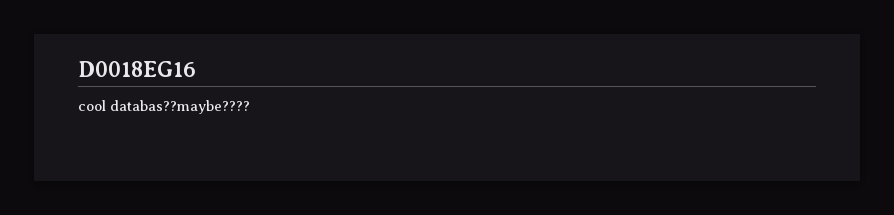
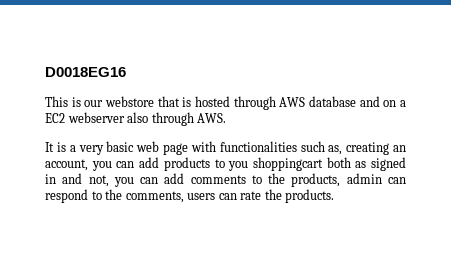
[78,100,250,114] cool databas??maybe???? -> [45,96,407,110] [45,112,227,126] [45,141,406,155] [45,157,406,171] [45,173,406,187] [45,189,335,203] This is our webstore that is hosted through AWS database and on a EC2 webserver also through AWS. // It is a very basic web page with functionalities such as, creating an account, you can add products to you shoppingcart both as signed in and not, you can add comments to the products, admin can respond to the comments, users can rate the products.

